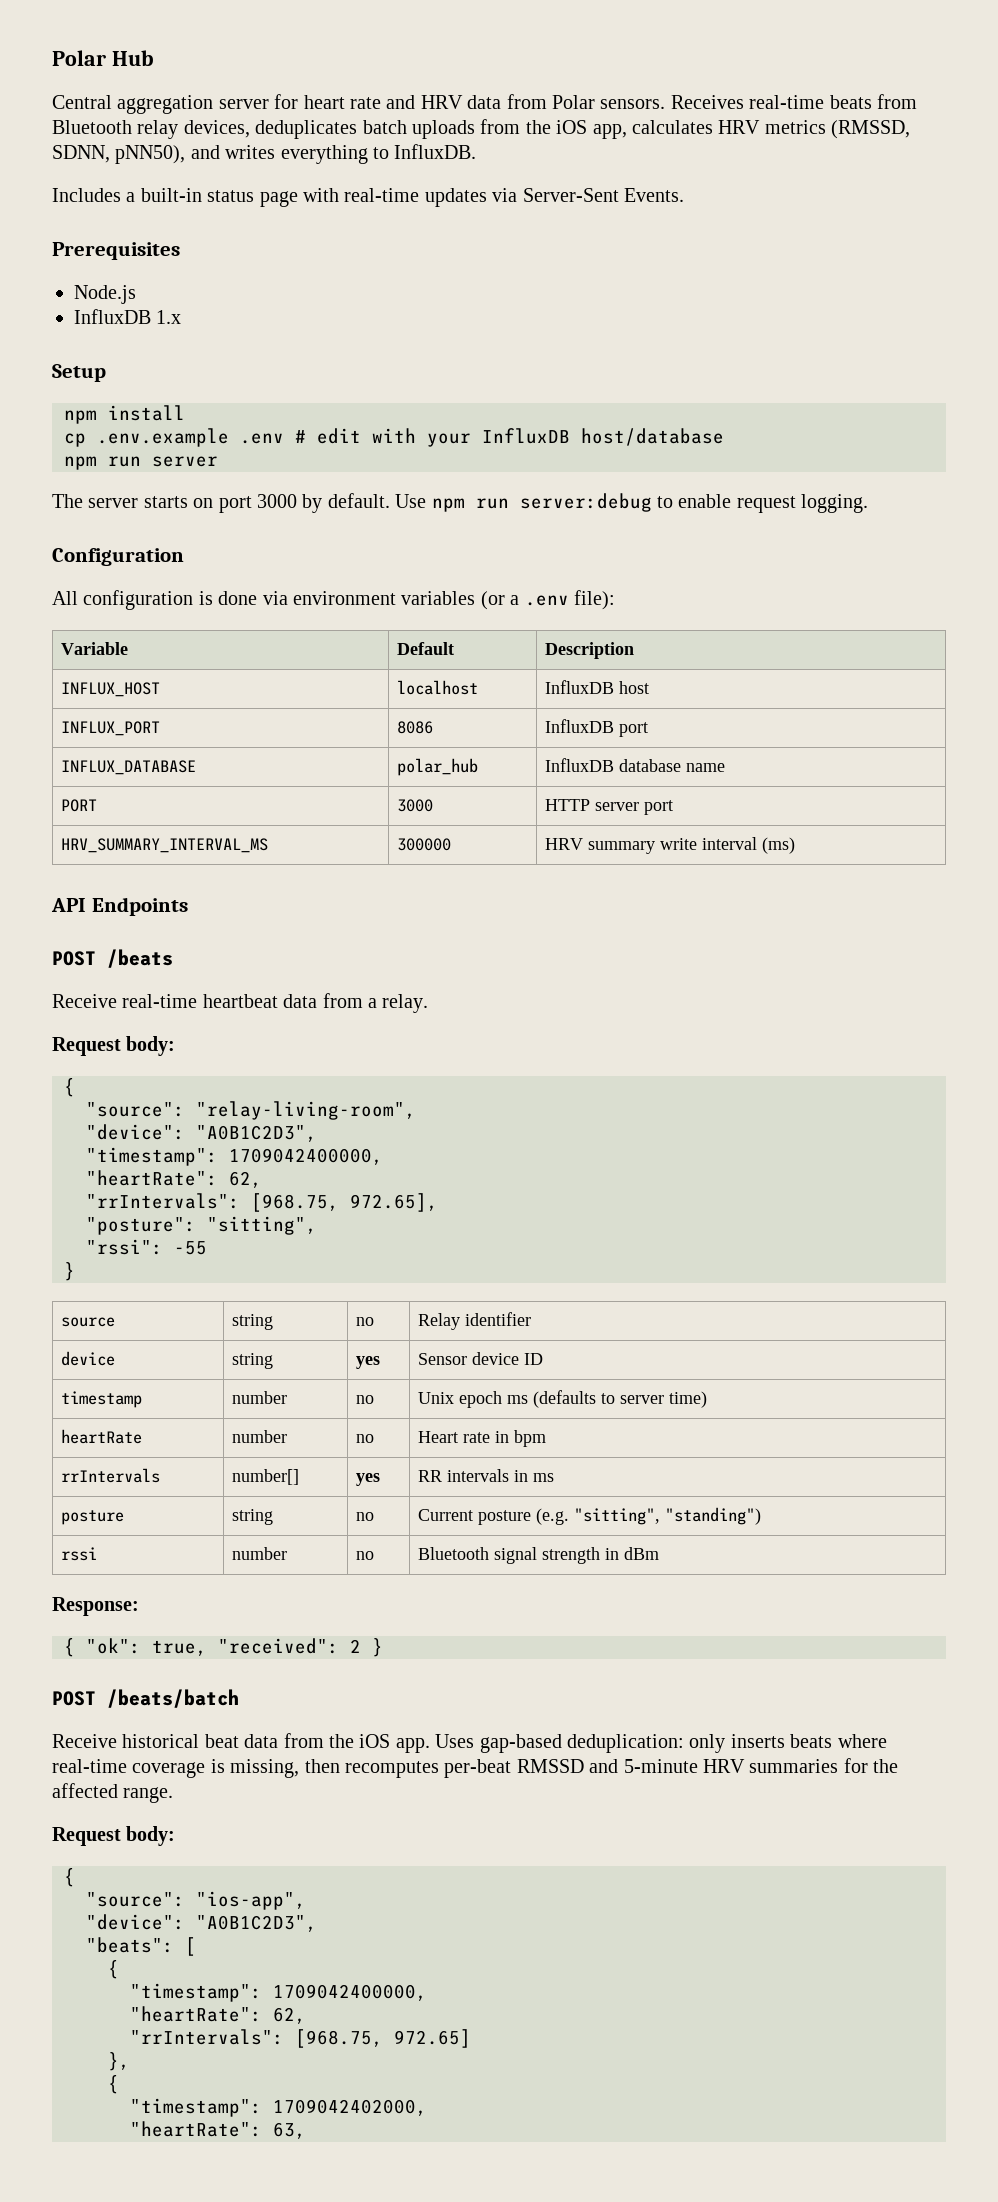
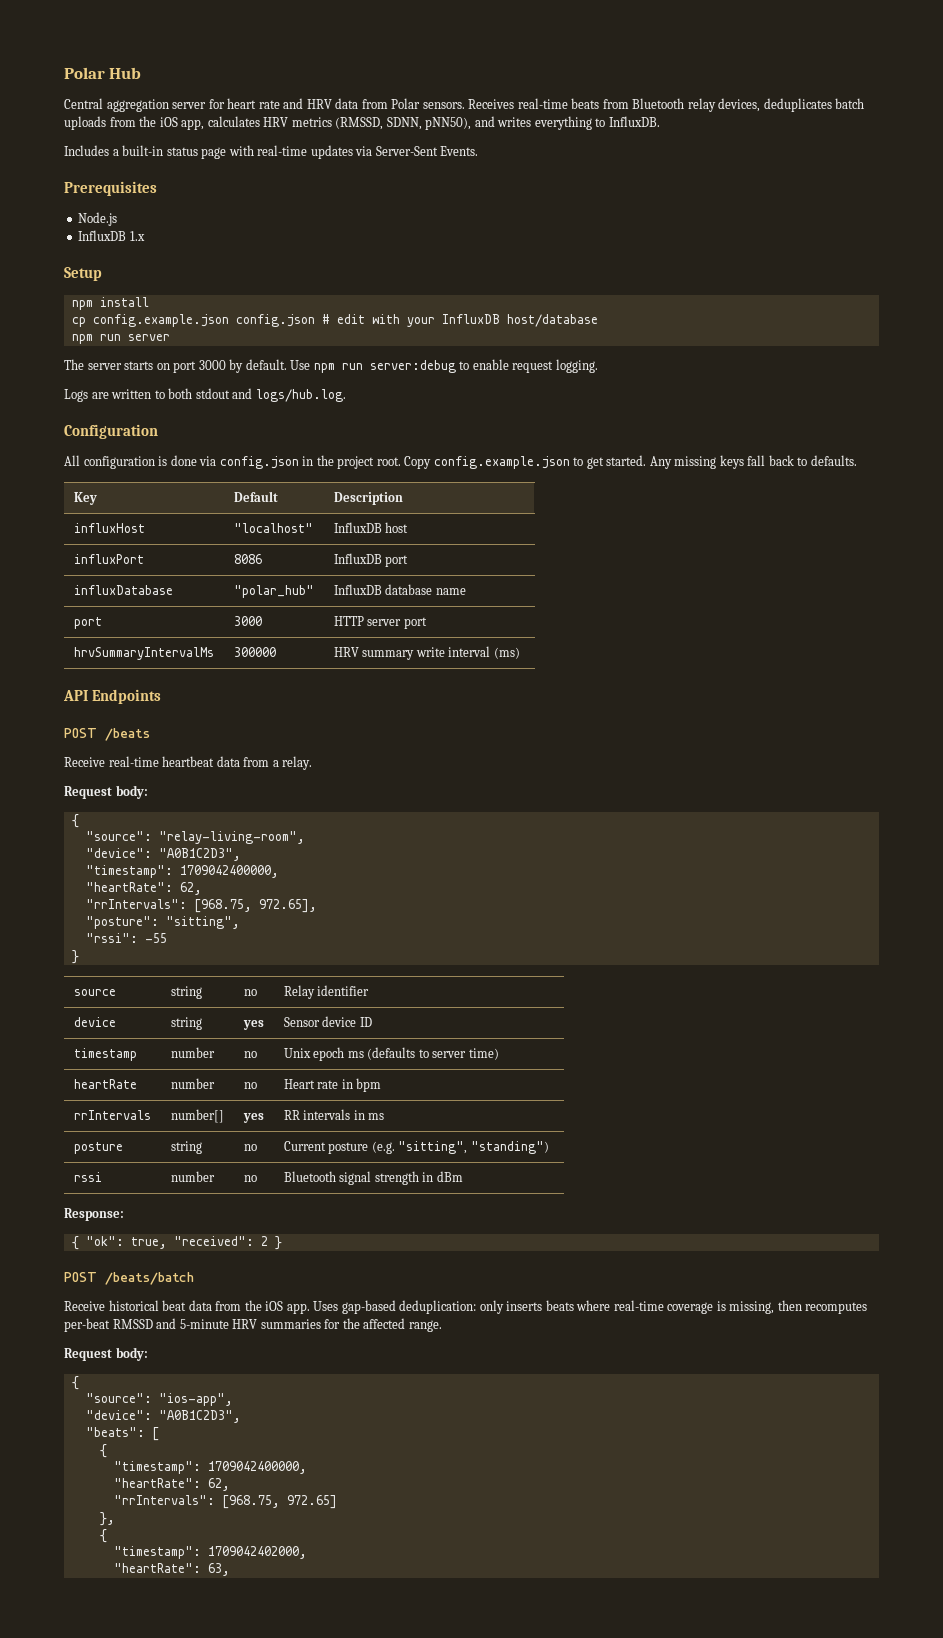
[97,428,284,447] .env.example .env -> [92,314,315,327] config.example.json config.json
(869, 503) none -> [64,388,346,402] // Logs are written to both stdout and logs/hub.log.
[293,590,615,610] [60,642,128,655] environment variables (or a .env file): // Variable -> [219,455,857,469] [73,492,97,505] config.json in the project root. Copy config.example.json to get started. Any missing keys fall back to defaults. // Key
[60,682,160,697] [396,680,478,695] INFLUX_HOST | localhost -> [73,523,145,533] [233,523,313,533] influxHost | "localhost"
[60,721,160,736] INFLUX_PORT -> [73,554,144,564] influxPort
[60,760,196,775] [396,758,478,776] INFLUX_DATABASE | polar_hub -> [73,585,173,595] [233,585,314,598] influxDatabase | "polar_hub"
[60,799,97,812] PORT -> [73,617,102,629] port
[60,838,268,853] HRV_SUMMARY_INTERVAL_MS -> [73,647,214,660] hrvSummaryIntervalMs

